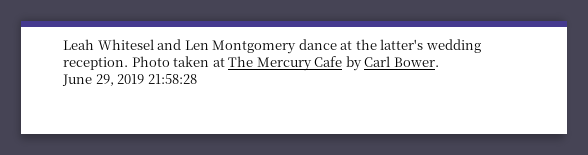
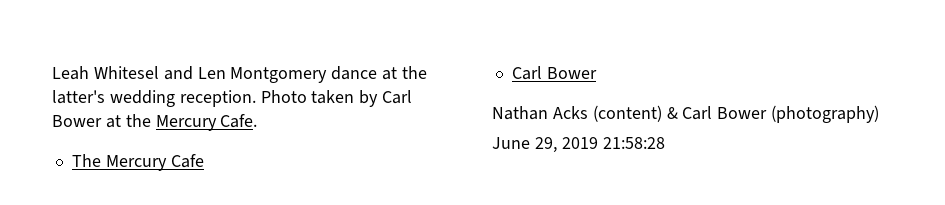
[212,56,439,71] at The Mercury Cafe by Carl Bower. -> [359,90,413,107] [52,114,258,131] [71,154,204,171] [511,66,597,80] [492,105,880,123] by Carl Bower at the Mercury Cafe. // The Mercury Cafe // Carl Bower // Nathan Acks (content) & Carl Bower (photography)

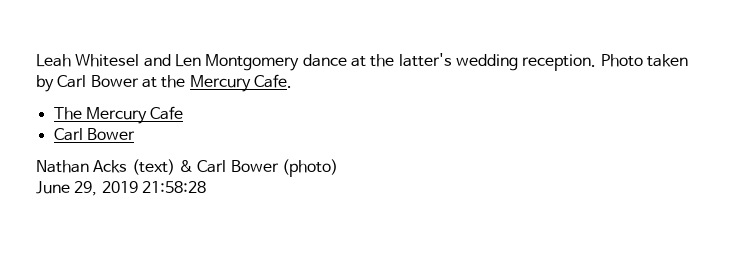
[592,105,662,122] (content) -> [131,159,175,175] (text)
[771,105,880,123] (photography) -> [281,159,338,177] (photo)

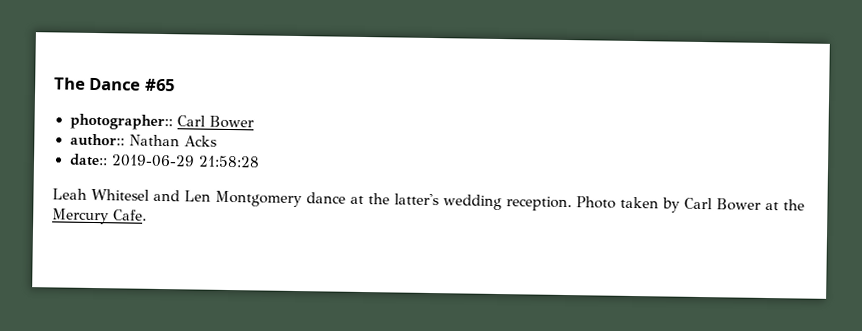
(36, 60) none -> [54,77,175,92] [69,113,254,131] [69,133,217,147] [68,153,260,168] The Dance #65 // photographer:: Carl Bower // author:: Nathan Acks // date:: 2019-06-29 21:58:28 //
[53,106,184,124] [53,128,135,141] [36,159,338,177] [36,181,206,196] // The Mercury Cafe // Carl Bower // Nathan Acks (text) & Carl Bower (photo) // June 29, 2019 21:58:28 -> (147, 215) none

